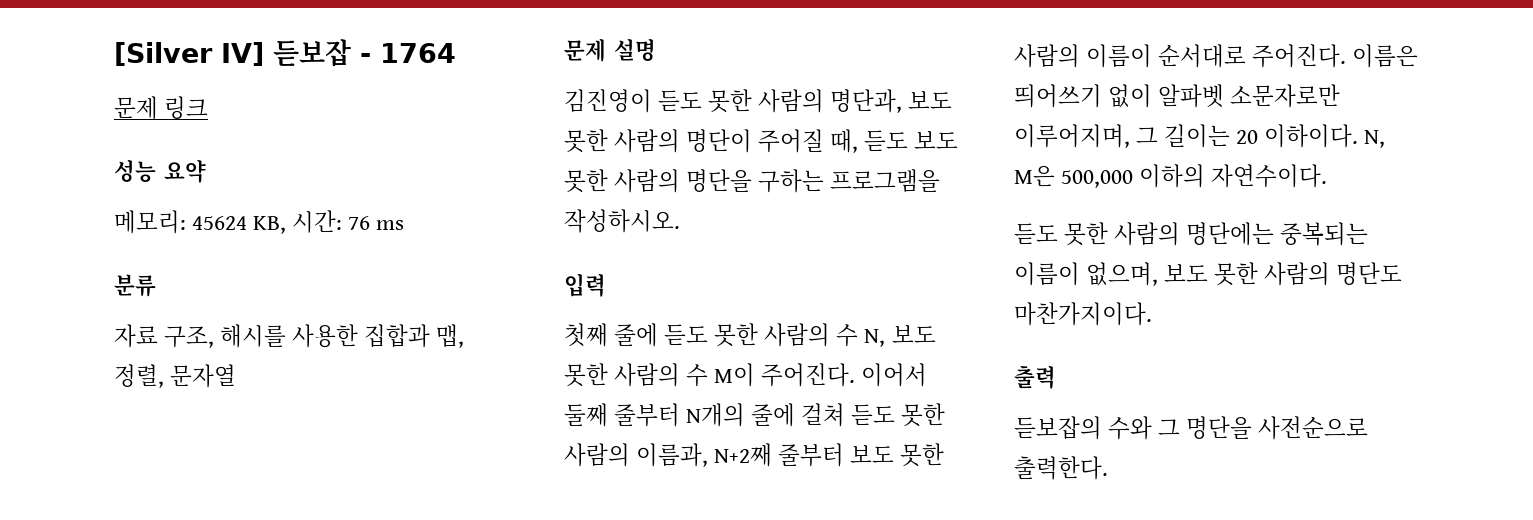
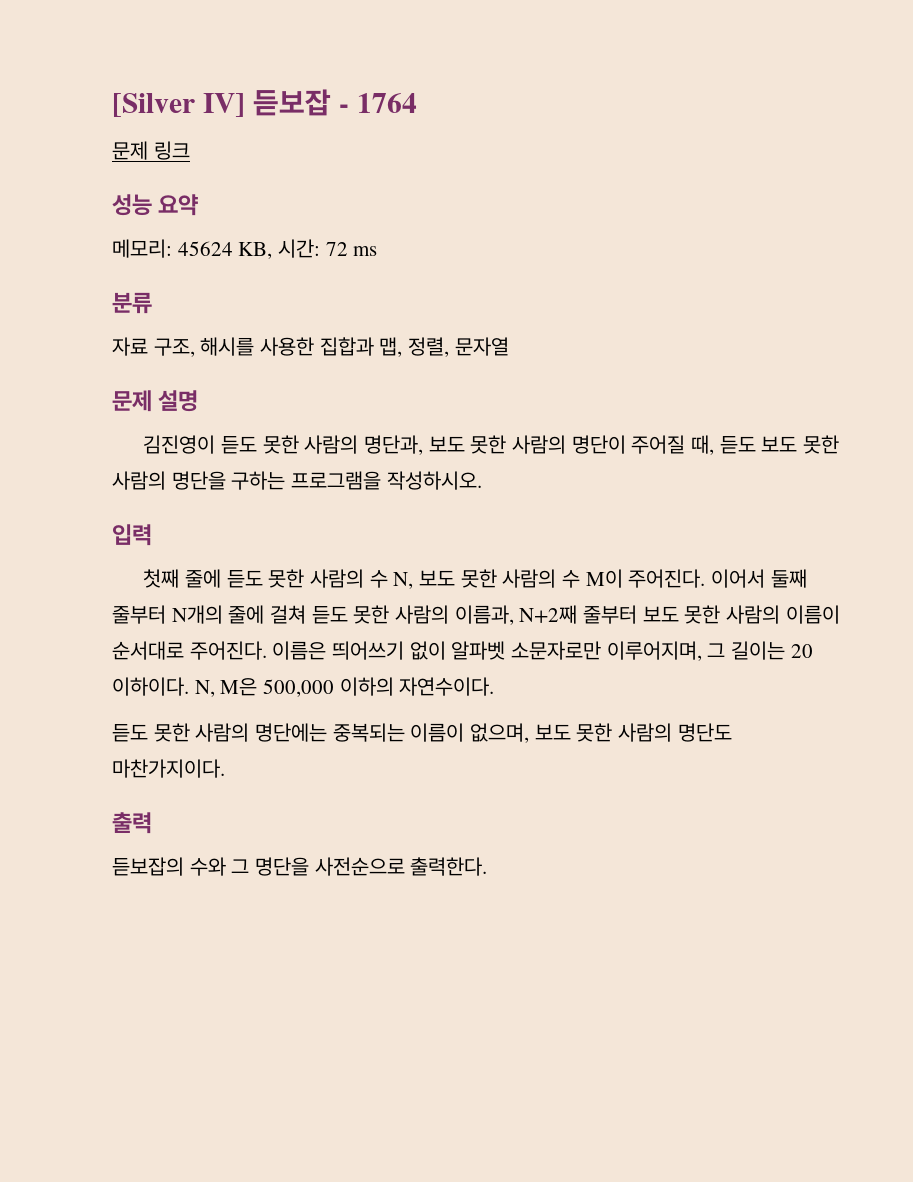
[348,216,371,230] 76 -> [325,242,348,256] 72

